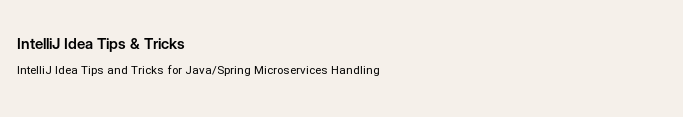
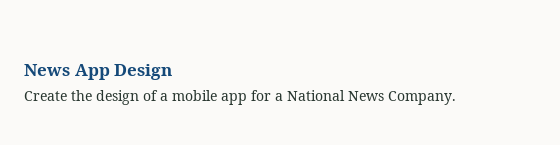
[17,38,186,52] [17,65,380,76] IntelliJ Idea Tips & Tricks // IntelliJ Idea Tips and Tricks for Java/Spring Microservices Handling -> [24,64,173,80] [24,90,456,105] News App Design // Create the design of a mobile app for a National News Company.

